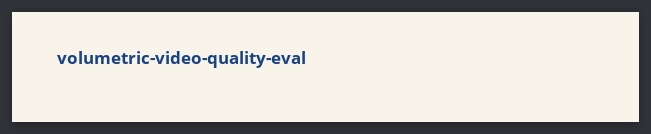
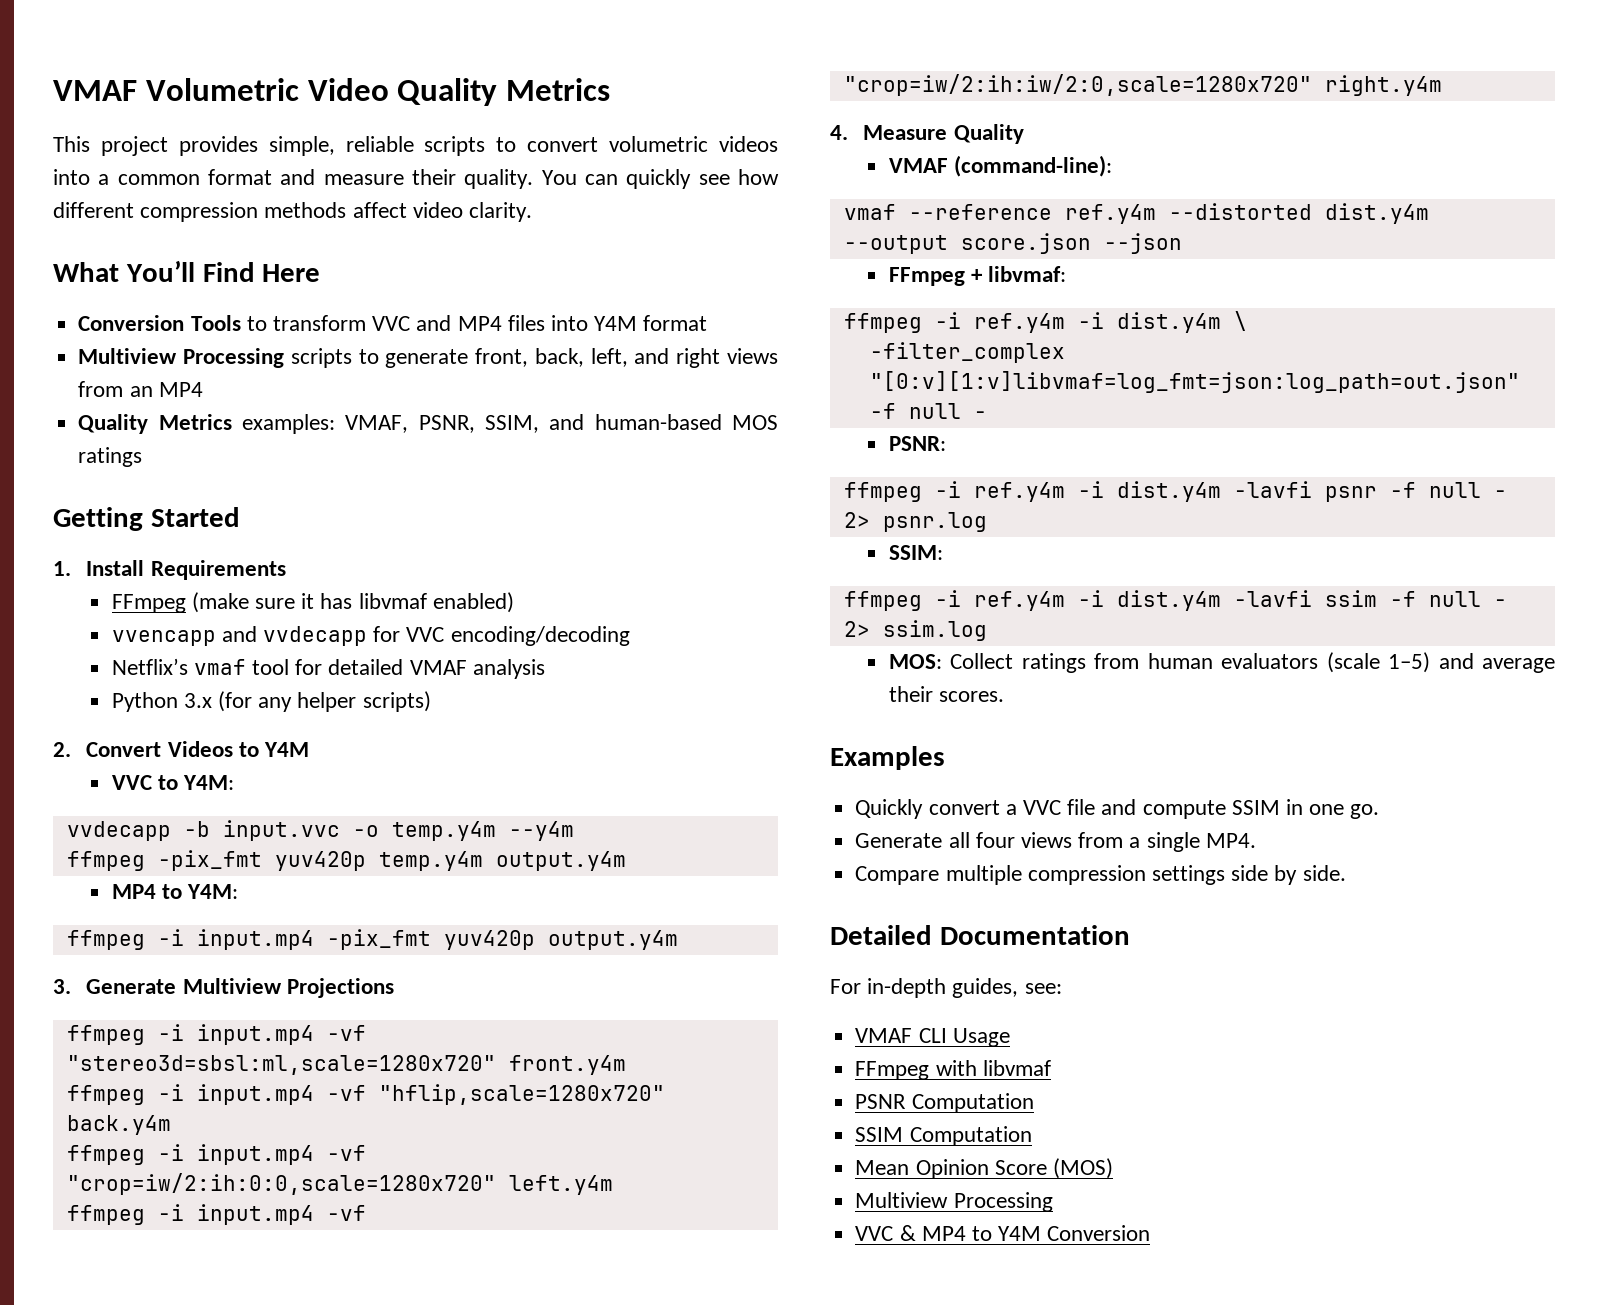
[57,51,306,68] volumetric-video-quality-eval -> [53,78,611,106] [53,136,778,156] [53,169,779,189] [53,202,533,222] [53,260,321,282] [78,315,708,331] [78,348,778,368] [78,381,203,397] [78,414,778,434] [78,447,143,467] [53,507,240,531] [53,560,286,580] [111,592,514,613] [111,626,630,646] [111,658,545,679] [111,691,431,712] [53,741,309,757] [111,775,235,790] [66,820,574,841] [66,850,626,871] [111,884,239,899] [66,929,678,950] [53,978,394,998] [66,1024,366,1045] [66,1055,626,1075] [66,1084,665,1105] [66,1115,171,1135] [66,1144,366,1165] [66,1173,613,1195] [66,1204,366,1225] [843,74,1442,96] [830,124,1024,144] [888,155,1112,177] [843,203,1429,224] [843,233,1182,254] [888,266,1067,286] [843,311,1247,333] [869,342,1065,363] [869,371,1520,393] [869,403,987,419] [888,436,946,451] [843,481,1507,502] [843,512,987,532] [888,545,943,560] [843,590,1507,611] [843,620,987,641] [888,652,1555,673] [888,686,1004,702] [830,746,945,770] [855,799,1380,819] [855,832,1256,852] [855,865,1346,885] [830,925,1130,945] [830,978,1062,998] [855,1028,1010,1047] [855,1060,1051,1080] [855,1093,1034,1113] [855,1126,1032,1146] [855,1158,1113,1179] [855,1192,1053,1212] [855,1225,1151,1241] VMAF Volumetric Video Quality Metrics // This project provides simple, reliable scripts to convert volumetric videos into a common format and measure their quality. You can quickly see how different compression methods affect video clarity. // What You’ll Find Here // Conversion Tools to transform VVC and MP4 files into Y4M format // Multiview Processing scripts to generate front, back, left, and right views from an MP4 // Quality Metrics examples: VMAF, PSNR, SSIM, and human-based MOS ratings // Getting Started // 1. Install Requirements // FFmpeg (make sure it has libvmaf enabled) // vvencapp and vvdecapp for VVC encoding/decoding // Netflix’s vmaf tool for detailed VMAF analysis // Python 3.x (for any helper scripts) // 2. Convert Videos to Y4M // VVC to Y4M: // vvdecapp -b input.vvc -o temp.y4m --y4m // ffmpeg -pix_fmt yuv420p temp.y4m output.y4m // MP4 to Y4M: // ffmpeg -i input.mp4 -pix_fmt yuv420p output.y4m // 3. Generate Multiview Projections // ffmpeg -i input.mp4 -vf "stereo3d=sbsl:ml,scale=1280x720" front.y4m // ffmpeg -i input.mp4 -vf "hflip,scale=1280x720" back.y4m // ffmpeg -i input.mp4 -vf "crop=iw/2:ih:0:0,scale=1280x720" left.y4m // ffmpeg -i input.mp4 -vf "crop=iw/2:ih:iw/2:0,scale=1280x720" right.y4m // 4. Measure Quality // VMAF (command-line): // vmaf --reference ref.y4m --distorted dist.y4m --output score.json --json // FFmpeg + libvmaf: // ffmpeg -i ref.y4m -i dist.y4m \ // -filter_complex "[0:v][1:v]libvmaf=log_fmt=json:log_path=out.json" -f null - // PSNR: // ffmpeg -i ref.y4m -i dist.y4m -lavfi psnr -f null - 2> psnr.log // SSIM: // ffmpeg -i ref.y4m -i dist.y4m -lavfi ssim -f null - 2> ssim.log // MOS: Collect ratings from human evaluators (scale 1–5) and average their scores. // Examples // Quickly convert a VVC file and compute SSIM in one go. // Generate all four views from a single MP4. // Compare multiple compression settings side by side. // Detailed Documentation // For in-depth guides, see: // VMAF CLI Usage // FFmpeg with libvmaf // PSNR Computation // SSIM Computation // Mean Opinion Score (MOS) // Multiview Processing // VVC & MP4 to Y4M Conversion

